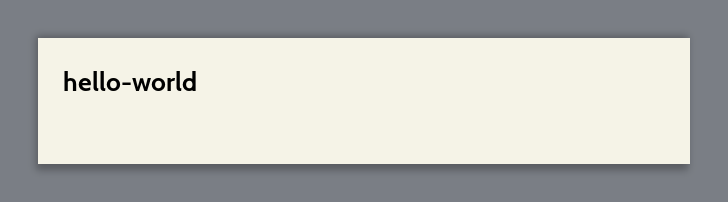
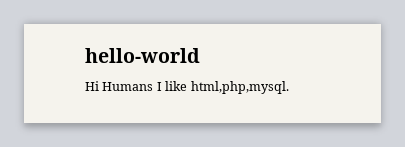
(197, 81) none -> [85,81,289,94] // Hi Humans I like html,php,mysql.

